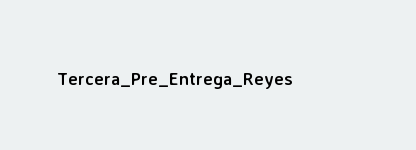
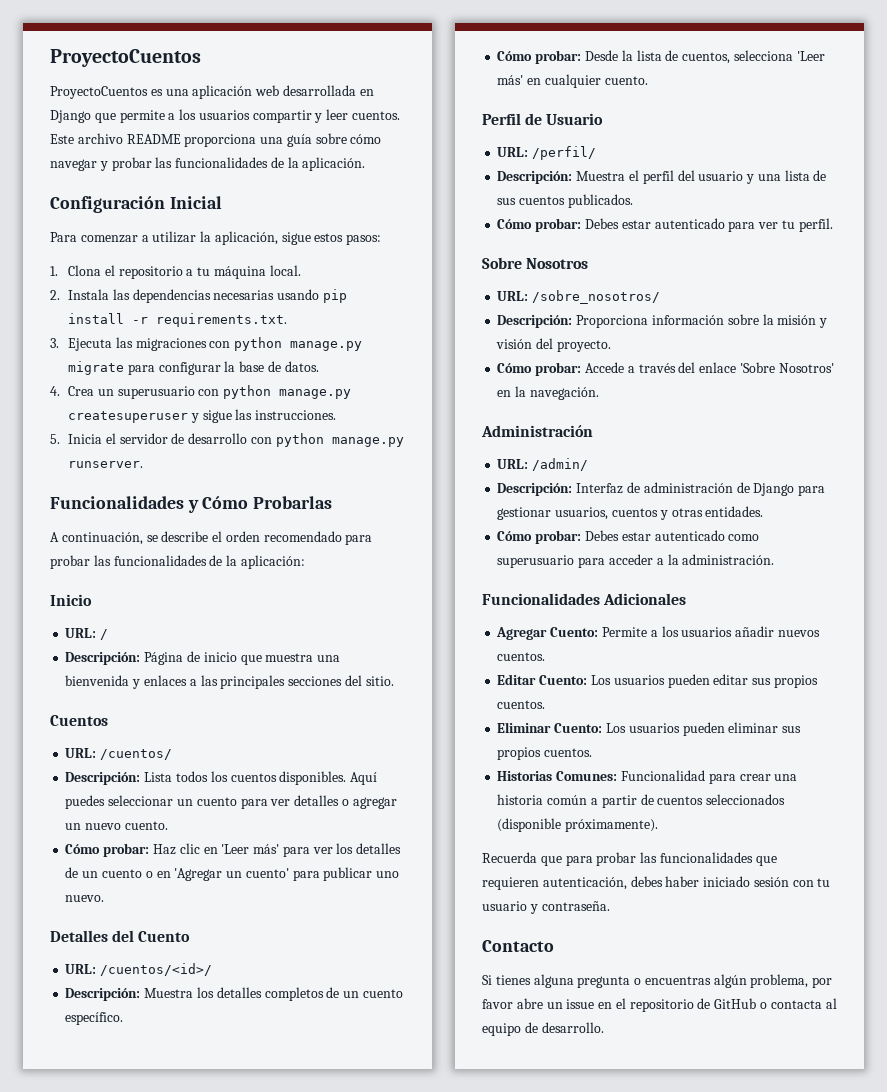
[57,73,293,89] Tercera_Pre_Entrega_Reyes -> [50,49,201,67] [50,85,374,99] [50,109,401,123] [50,133,382,147] [50,157,366,171] [50,196,222,213] [50,231,382,245] [50,265,301,279] [50,289,348,303] [68,313,288,327] [50,337,363,351] [68,361,319,375] [50,385,352,399] [68,409,337,423] [50,433,404,447] [68,461,144,468] [50,496,333,513] [50,531,373,545] [50,555,305,569] [50,594,92,606] [65,628,109,640] [65,651,341,665] [65,675,394,689] [50,715,108,726] [65,748,173,760] [65,771,378,785] [65,795,397,809] [65,821,168,830] [65,843,402,857] [65,867,400,881] [65,895,105,902] [50,930,191,942] [65,963,213,976] [65,987,403,1001] [65,1012,124,1025] [497,50,825,64] [497,74,648,88] [482,113,604,125] [497,146,597,160] [497,170,827,184] [497,194,633,208] [497,218,833,232] [482,257,589,269] [497,290,661,304] [497,314,828,328] [496,338,611,352] [497,362,834,376] [497,386,599,400] [481,425,593,437] [497,458,589,471] [497,482,826,496] [497,506,764,520] [497,530,760,544] [497,554,775,568] [482,593,687,605] [496,626,820,640] [497,652,546,661] [497,674,818,688] [497,700,546,709] [497,722,802,736] [497,747,593,760] [497,770,798,784] [497,794,786,808] [497,818,659,832] [482,852,777,866] [482,876,831,890] [482,901,610,914] [482,940,554,952] [482,974,833,988] [482,998,837,1012] [482,1022,604,1036] ProyectoCuentos // ProyectoCuentos es una aplicación web desarrollada en Django que permite a los usuarios compartir y leer cuentos. Este archivo README proporciona una guía sobre cómo navegar y probar las funcionalidades de la aplicación. // Configuración Inicial // Para comenzar a utilizar la aplicación, sigue estos pasos: // 1. Clona el repositorio a tu máquina local. // 2. Instala las dependencias necesarias usando pip install -r requirements.txt. // 3. Ejecuta las migraciones con python manage.py migrate para configurar la base de datos. // 4. Crea un superusuario con python manage.py createsuperuser y sigue las instrucciones. // 5. Inicia el servidor de desarrollo con python manage.py runserver. // Funcionalidades y Cómo Probarlas // A continuación, se describe el orden recomendado para probar las funcionalidades de la aplicación: // Inicio // URL: / // Descripción: Página de inicio que muestra una bienvenida y enlaces a las principales secciones del sitio. // Cuentos // URL: /cuentos/ // Descripción: Lista todos los cuentos disponibles. Aquí puedes seleccionar un cuento para ver detalles o agregar un nuevo cuento. // Cómo probar: Haz clic en 'Leer más' para ver los detalles de un cuento o en 'Agregar un cuento' para publicar uno nuevo. // Detalles del Cuento // URL: /cuentos/<id>/ // Descripción: Muestra los detalles completos de un cuento específico. // Cómo probar: Desde la lista de cuentos, selecciona 'Leer más' en cualquier cuento. // Perfil de Usuario // URL: /perfil/ // Descripción: Muestra el perfil del usuario y una lista de sus cuentos publicados. // Cómo probar: Debes estar autenticado para ver tu perfil. // Sobre Nosotros // URL: /sobre_nosotros/ // Descripción: Proporciona información sobre la misión y visión del proyecto. // Cómo probar: Accede a través del enlace 'Sobre Nosotros' en la navegación. // Administración // URL: /admin/ // Descripción: Interfaz de administración de Django para gestionar usuarios, cuentos y otras entidades. // Cómo probar: Debes estar autenticado como superusuario para acceder a la administración. // Funcionalidades Adicionales // Agregar Cuento: Permite a los usuarios añadir nuevos cuentos. // Editar Cuento: Los usuarios pueden editar sus propios cuentos. // Eliminar Cuento: Los usuarios pueden eliminar sus propios cuentos. // Historias Comunes: Funcionalidad para crear una historia común a partir de cuentos seleccionados (disponible próximamente). // Recuerda que para probar las funcionalidades que requieren autenticación, debes haber iniciado sesión con tu usuario y contraseña. // Contacto // Si tienes alguna pregunta o encuentras algún problema, por favor abre un issue en el repositorio de GitHub o contacta al equipo de desarrollo.

